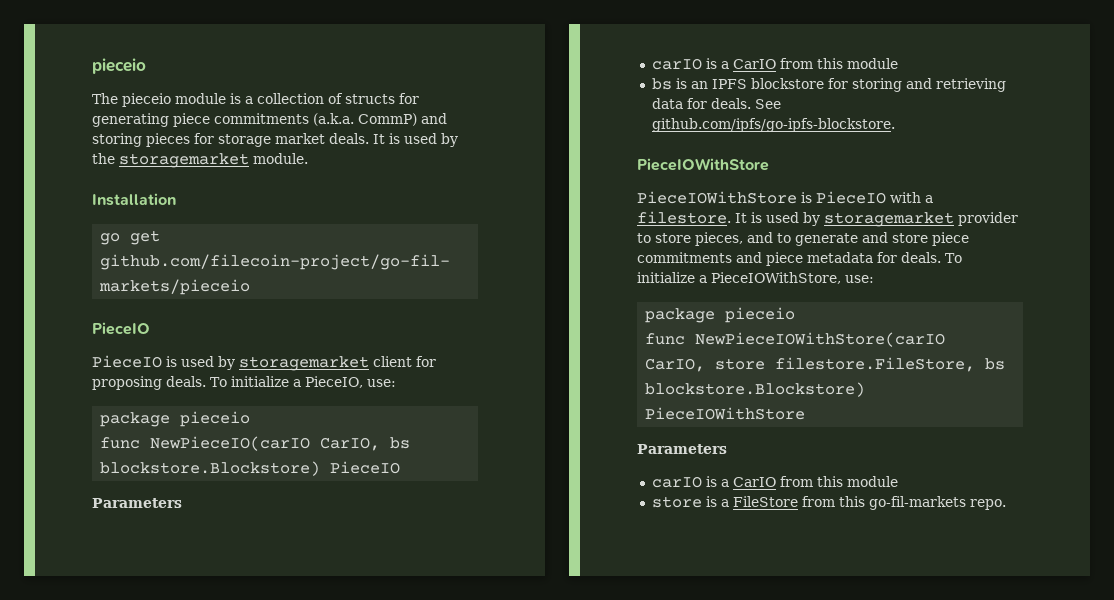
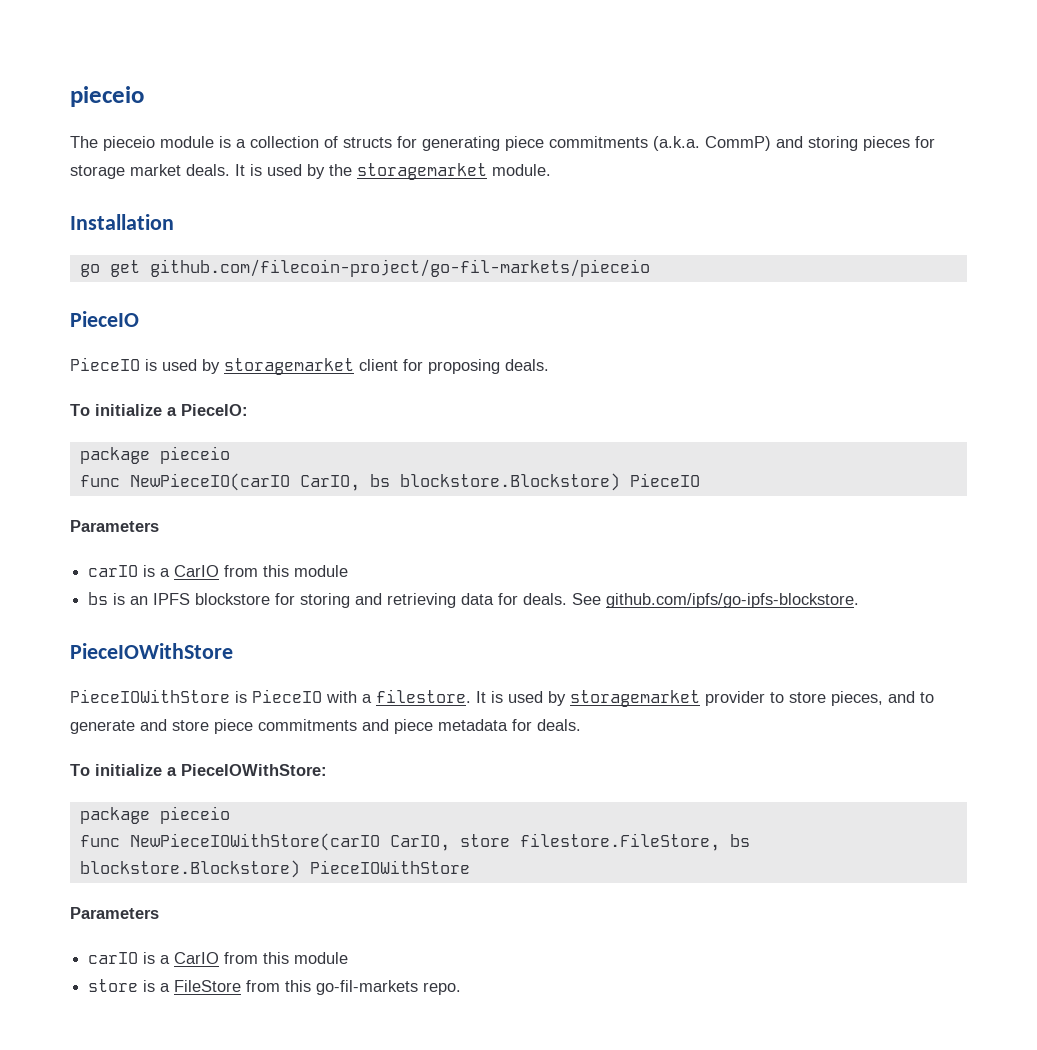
[210,376,396,388] To initialize a PieceIO, use: -> [70,404,248,416] // To initialize a PieceIO:
[945,253,962,263] [637,272,874,284] To initialize a PieceIOWithStore, use: -> [70,764,327,776] // To initialize a PieceIOWithStore:

